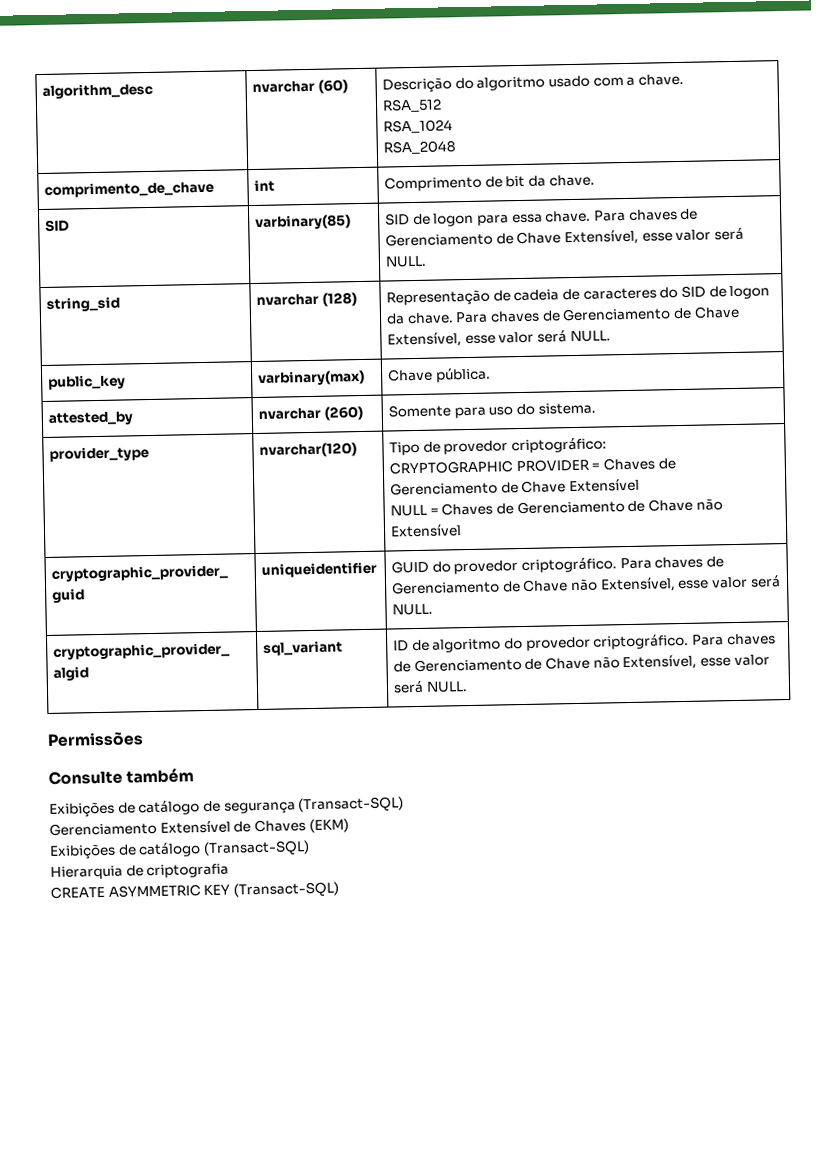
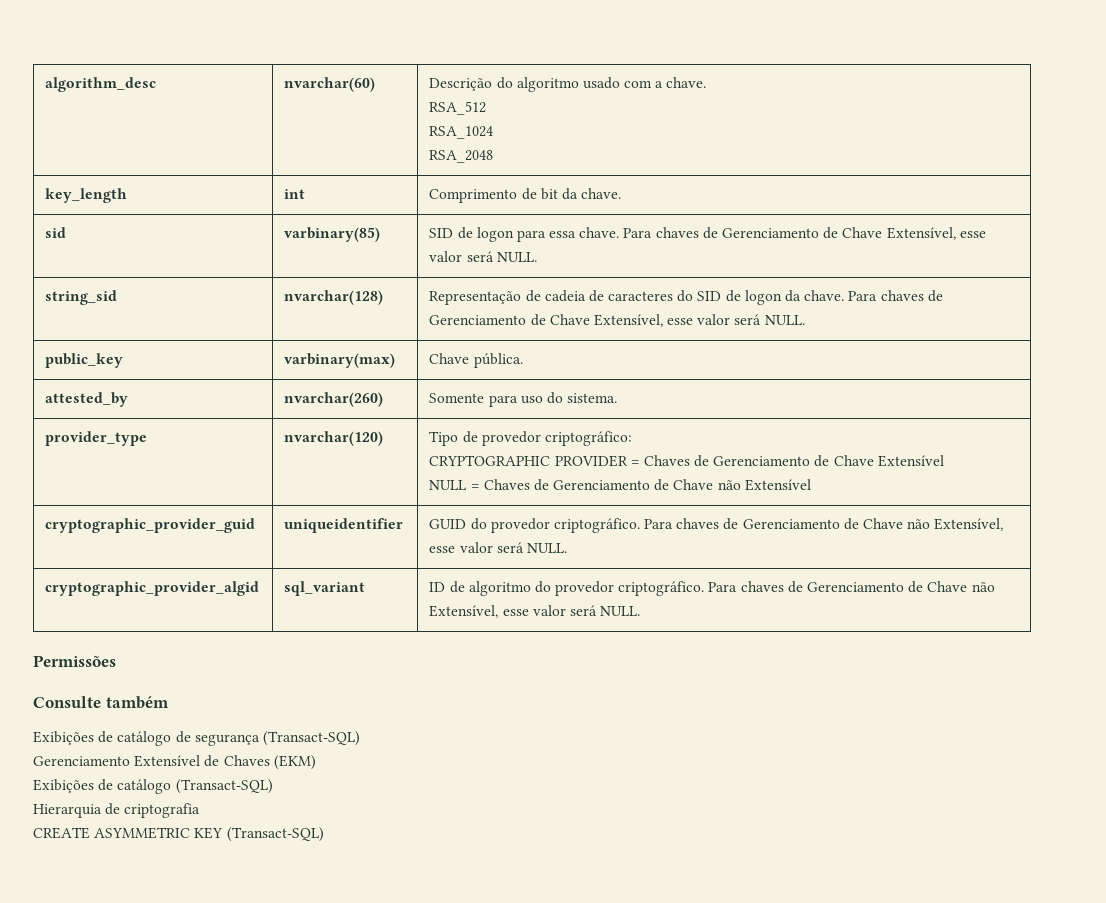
[252,79,348,94] nvarchar (60) -> [284,77,376,92] nvarchar(60)
[44,180,215,198] comprimento_de_chave -> [45,188,128,203] key_length
[45,219,71,232] SID -> [45,227,67,238] sid
[256,292,357,307] nvarchar (128) -> [284,290,384,305] nvarchar(128)
[258,405,363,421] nvarchar (260) -> [284,392,384,407] nvarchar(260)

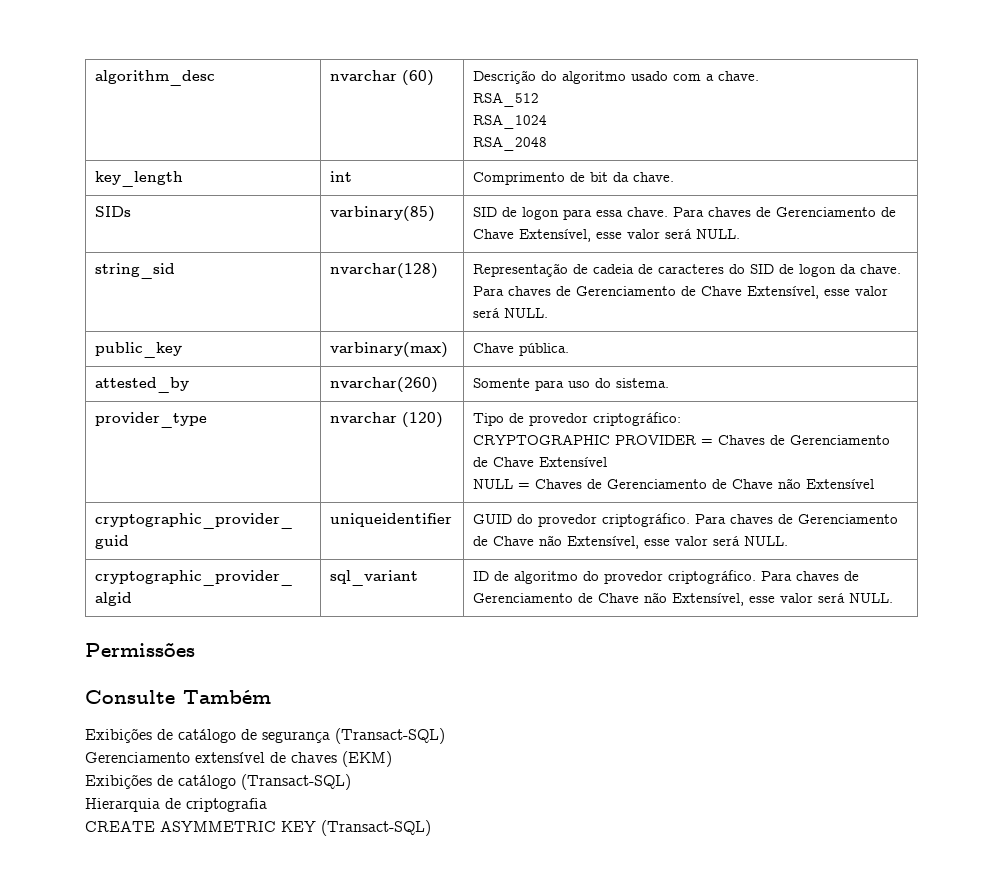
[284,77,376,92] nvarchar(60) -> [329,70,434,86] nvarchar (60)
[45,227,67,238] sid -> [94,206,131,217] SIDs
[284,431,384,446] nvarchar(120) -> [329,412,443,428] nvarchar (120)
[105,696,169,709] também -> [183,690,271,704] Também
[134,755,270,767] Extensível de Chaves -> [195,752,337,763] extensível de chaves

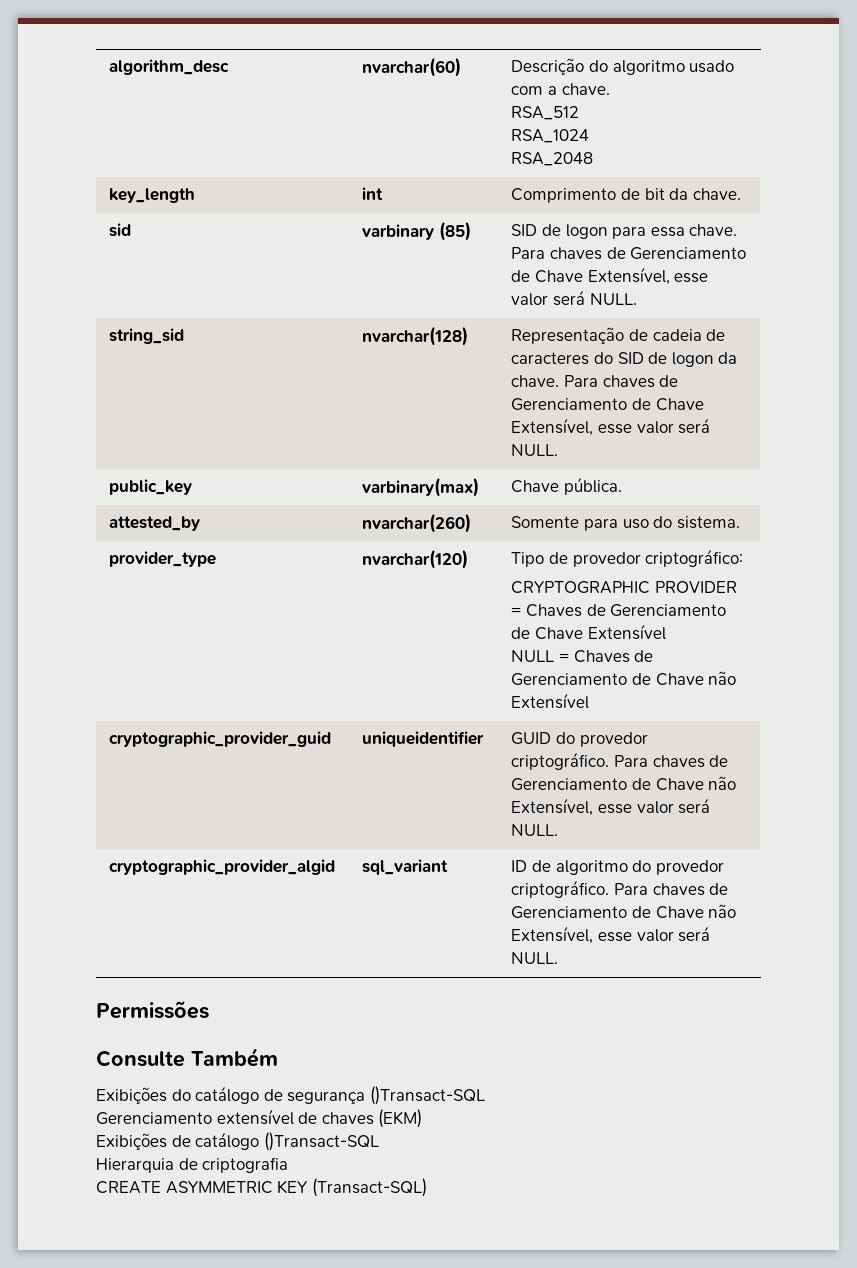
[329,70,434,86] nvarchar (60) -> [362,57,462,77] nvarchar(60)
[94,206,131,217] [329,206,435,222] SIDs | varbinary(85) -> [109,223,132,237] [362,221,471,241] sid | varbinary (85)
[329,412,443,428] nvarchar (120) -> [362,549,469,569] nvarchar(120)
[157,729,173,740] de -> [171,1089,191,1101] do
[335,728,445,744] (Transact-SQL) -> [369,1086,485,1105] ()Transact-SQL
[241,774,351,790] (Transact-SQL) -> [263,1132,379,1151] ()Transact-SQL

